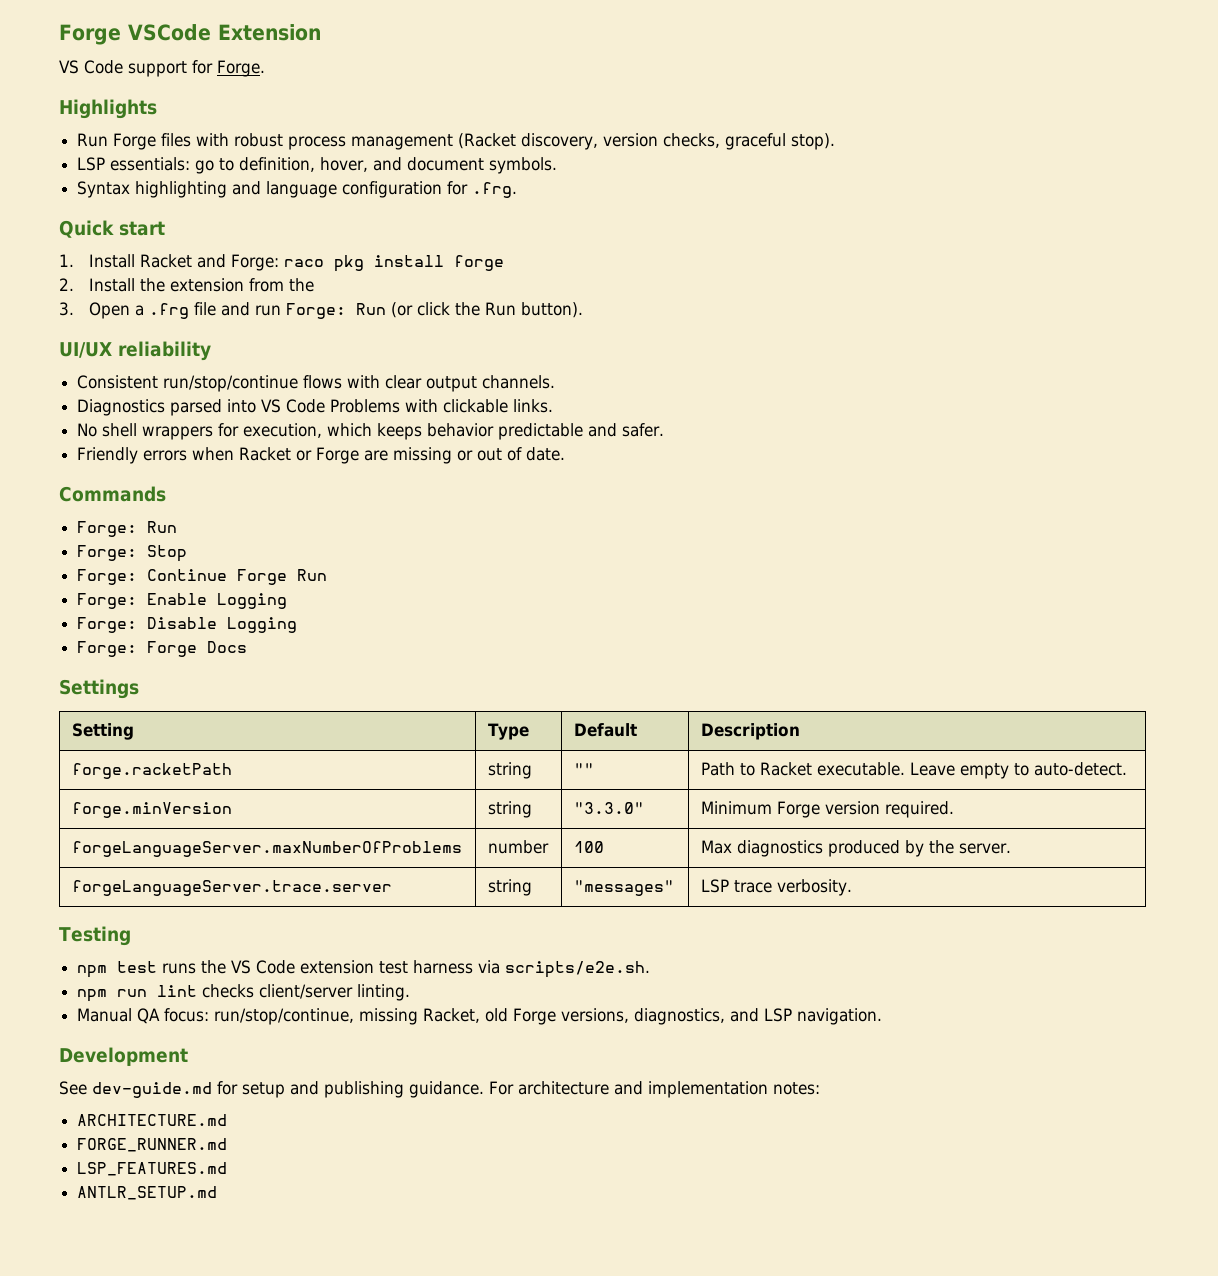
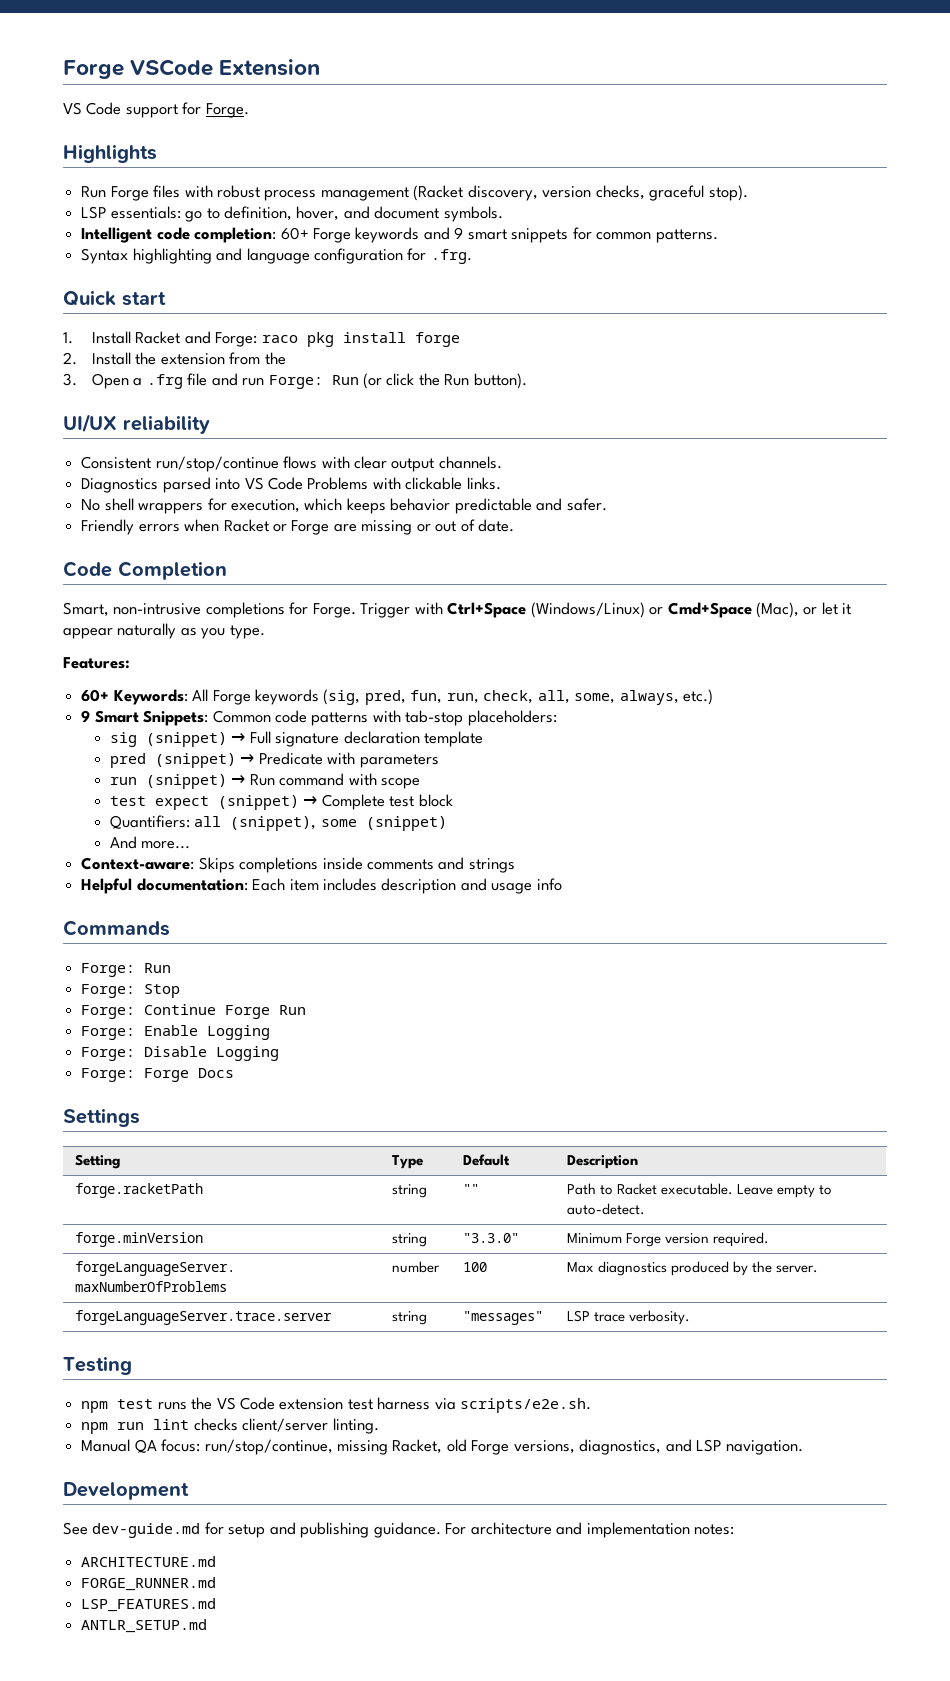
(558, 165) none -> [81,227,718,243] // Intelligent code completion: 60+ Forge keywords and 9 smart snippets for common patterns.
(566, 454) none -> [63,561,227,580] [63,602,852,618] [63,623,265,639] [63,657,130,669] [81,689,714,705] [81,710,557,726] [109,731,484,747] [109,752,439,768] [109,773,421,789] [109,794,453,810] [109,815,447,831] [109,836,191,849] [81,857,515,873] [81,878,562,894] // Code Completion // Smart, non-intrusive completions for Forge. Trigger with Ctrl+Space (Windows/Linux) or Cmd+Space (Mac), or let it appear naturally as you type. // Features: // 60+ Keywords: All Forge keywords (sig, pred, fun, run, check, all, some, always, etc.) // 9 Smart Snippets: Common code patterns with tab-stop placeholders: // sig (snippet) → Full signature declaration template // pred (snippet) → Predicate with parameters // run (snippet) → Run command with scope // test expect (snippet) → Complete test block // Quantifiers: all (snippet), some (snippet) // And more... // Context-aware: Skips completions inside comments and strings // Helpful documentation: Each item includes description and usage info

